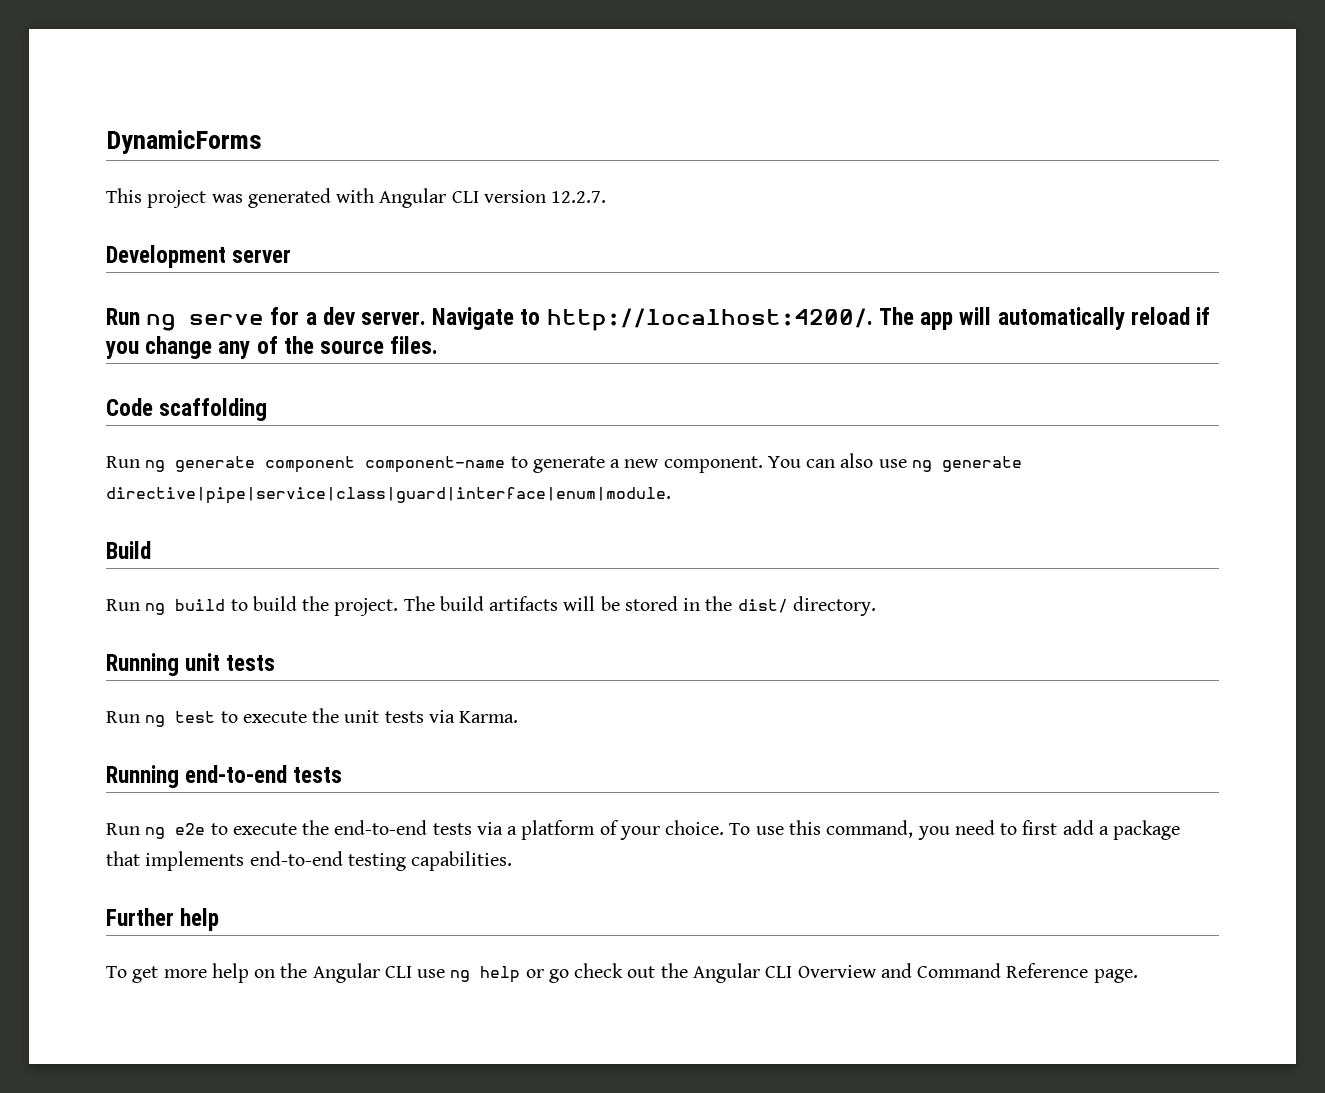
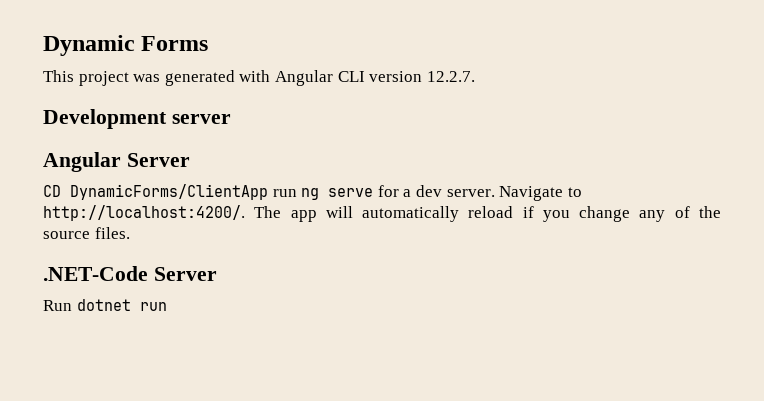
[106,130,262,154] DynamicForms -> [43,35,209,56] Dynamic Forms
[106,308,140,325] Run -> [43,152,190,172] [43,184,297,200] Angular Server // CD DynamicForms/ClientApp run
[106,398,268,421] [106,453,1022,473] [106,487,671,504] [106,541,151,559] [106,596,876,616] [106,653,276,676] [106,708,519,727] [106,765,343,788] [106,820,1181,840] [106,851,513,871] [106,908,220,931] [106,963,1138,983] Code scaffolding // Run ng generate component component-name to generate a new component. You can also use ng generate directive|pipe|service|class|guard|interface|enum|module. // Build // Run ng build to build the project. The build artifacts will be stored in the dist/ directory. // Running unit tests // Run ng test to execute the unit tests via Karma. // Running end-to-end tests // Run ng e2e to execute the end-to-end tests via a platform of your choice. To use this command, you need to first add a package that implements end-to-end testing capabilities. // Further help // To get more help on the Angular CLI use ng help or go check out the Angular CLI Overview and Command Reference page. -> [43,266,217,281] [43,299,167,311] .NET-Code Server // Run dotnet run

